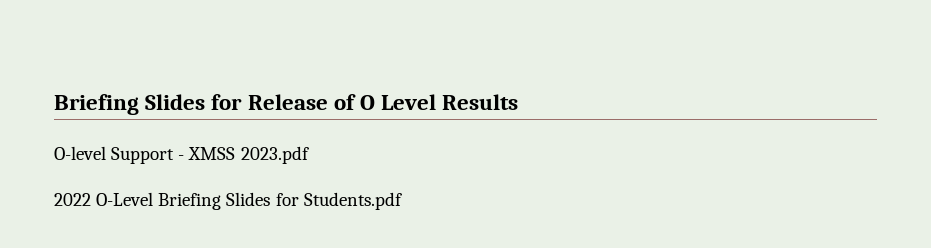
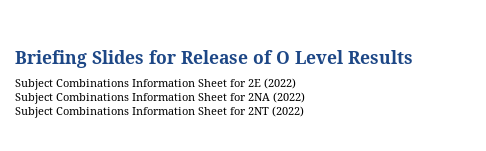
[54,146,309,164] [54,192,402,210] O-level Support - XMSS 2023.pdf // 2022 O-Level Briefing Slides for Students.pdf -> [15,78,296,90] [15,92,305,104] [15,106,304,118] Subject Combinations Information Sheet for 2E (2022) // Subject Combinations Information Sheet for 2NA (2022) // Subject Combinations Information Sheet for 2NT (2022)

